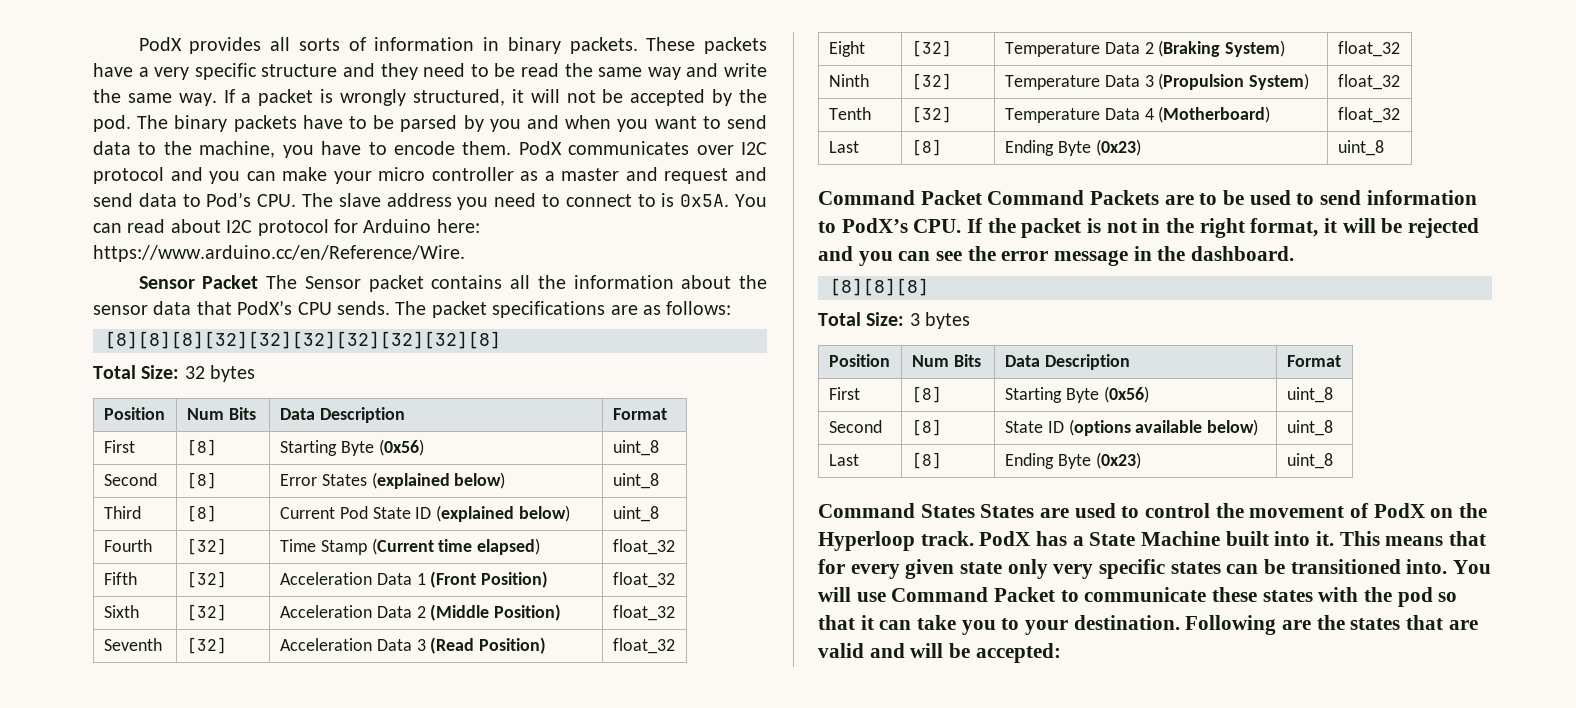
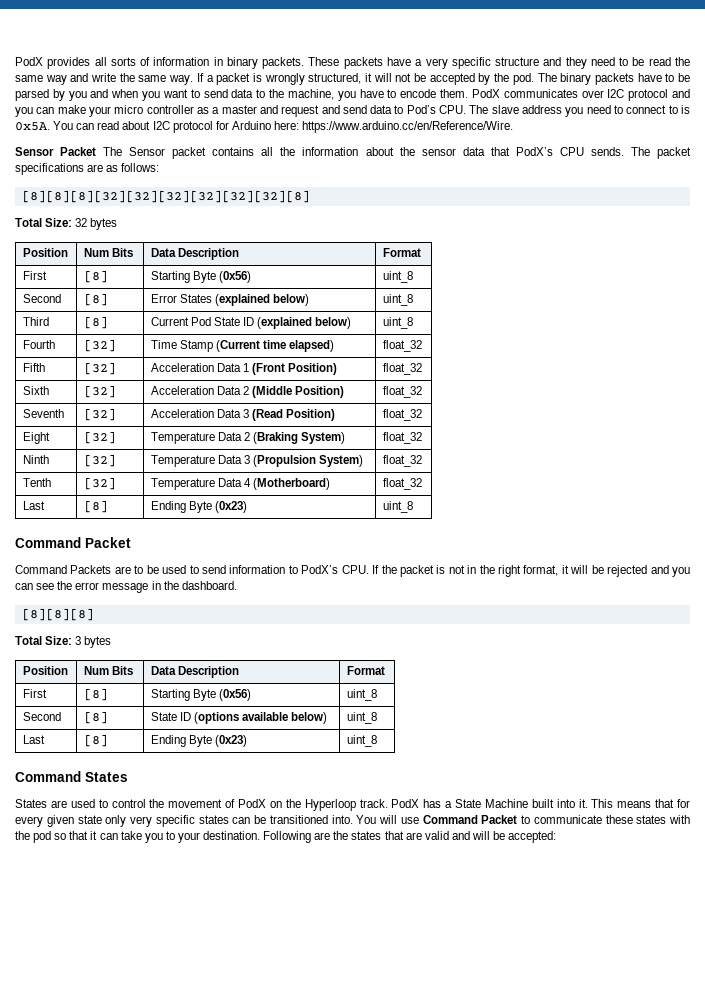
(982, 197) none -> (131, 542) //
(975, 511) none -> (128, 777) //

